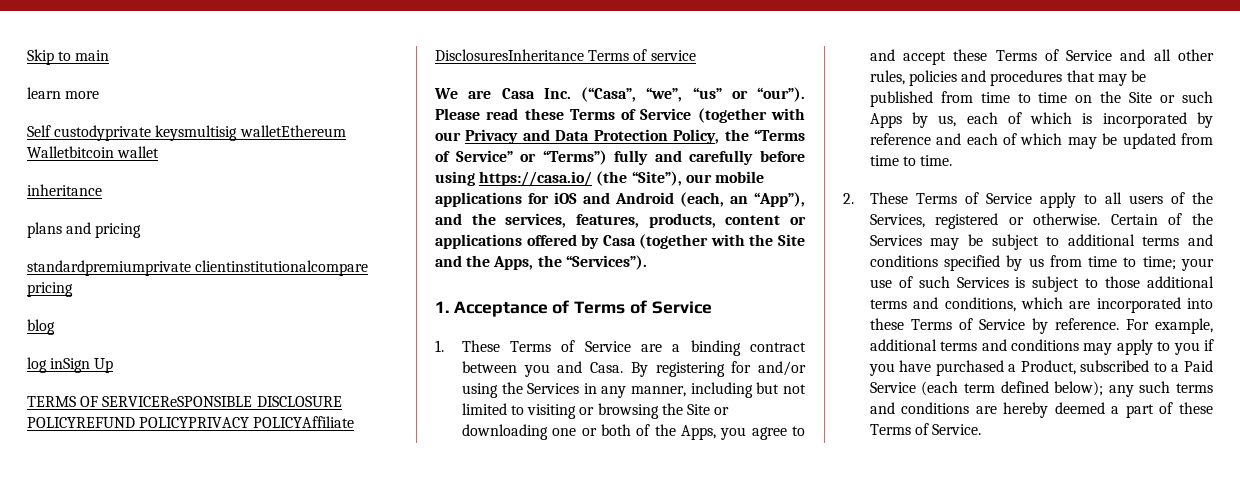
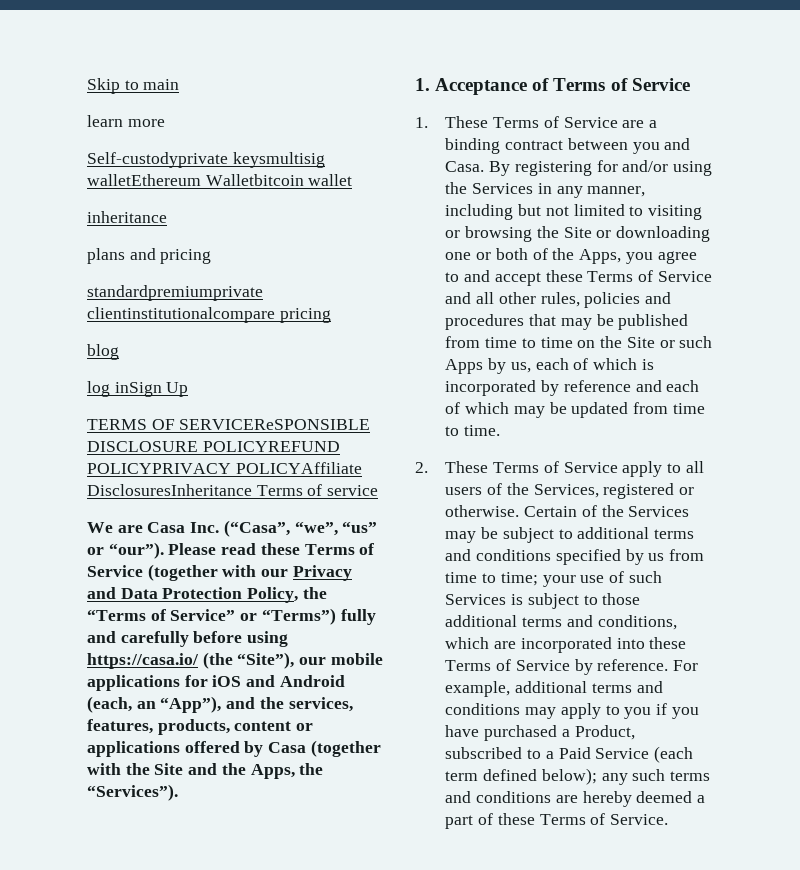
[27,125,152,141] Self custodyprivate -> [87,152,228,168] Self-custodyprivate

